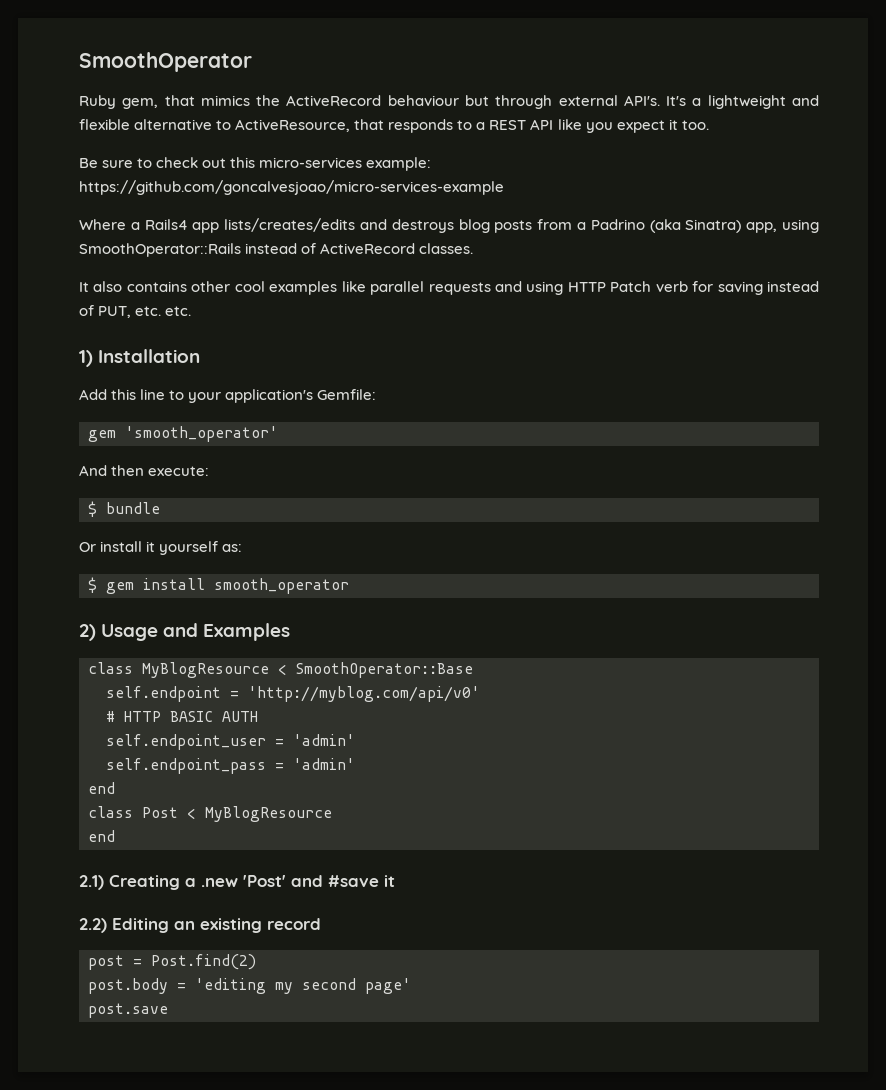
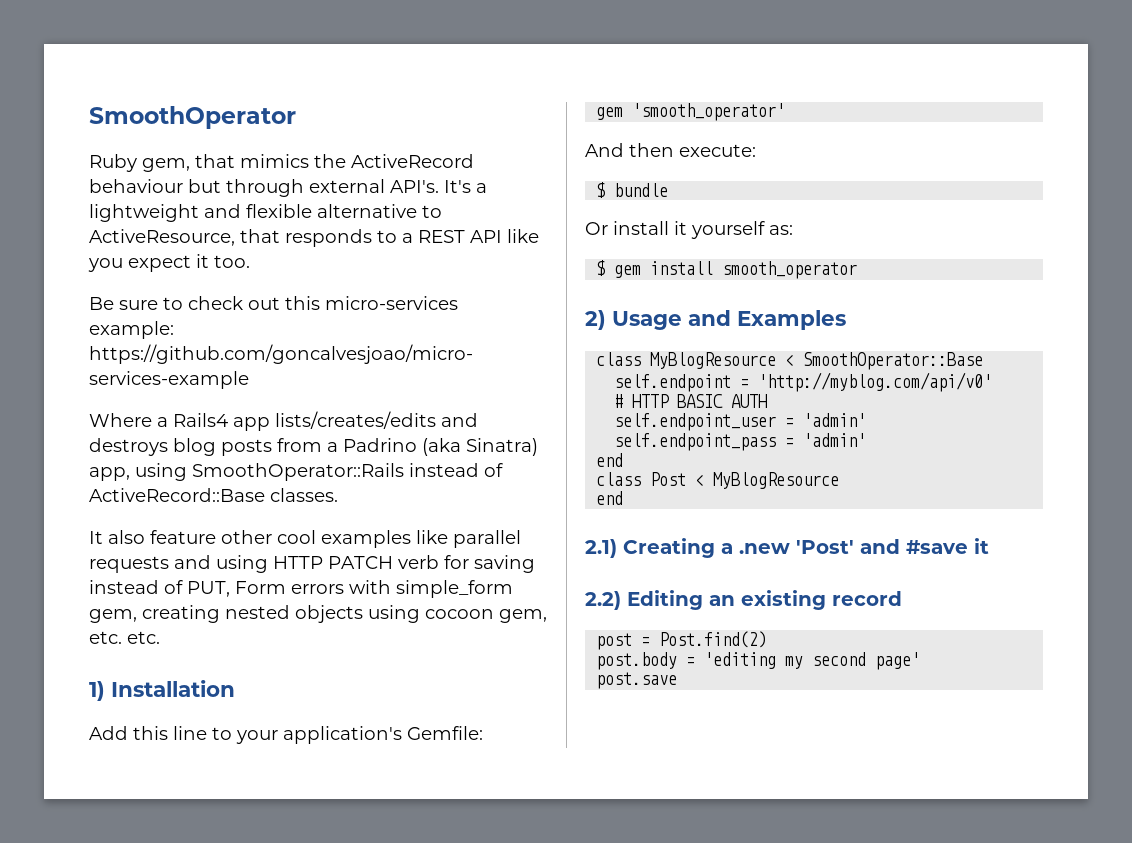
[320,243,416,254] ActiveRecord -> [89,488,265,502] ActiveRecord::Base
[126,281,187,292] contains -> [150,530,216,544] feature
[610,281,652,292] Patch -> [328,556,393,569] PATCH
(132, 312) none -> [235,580,513,598] [89,605,547,623] Form errors with simple_form gem, creating nested objects using cocoon gem,

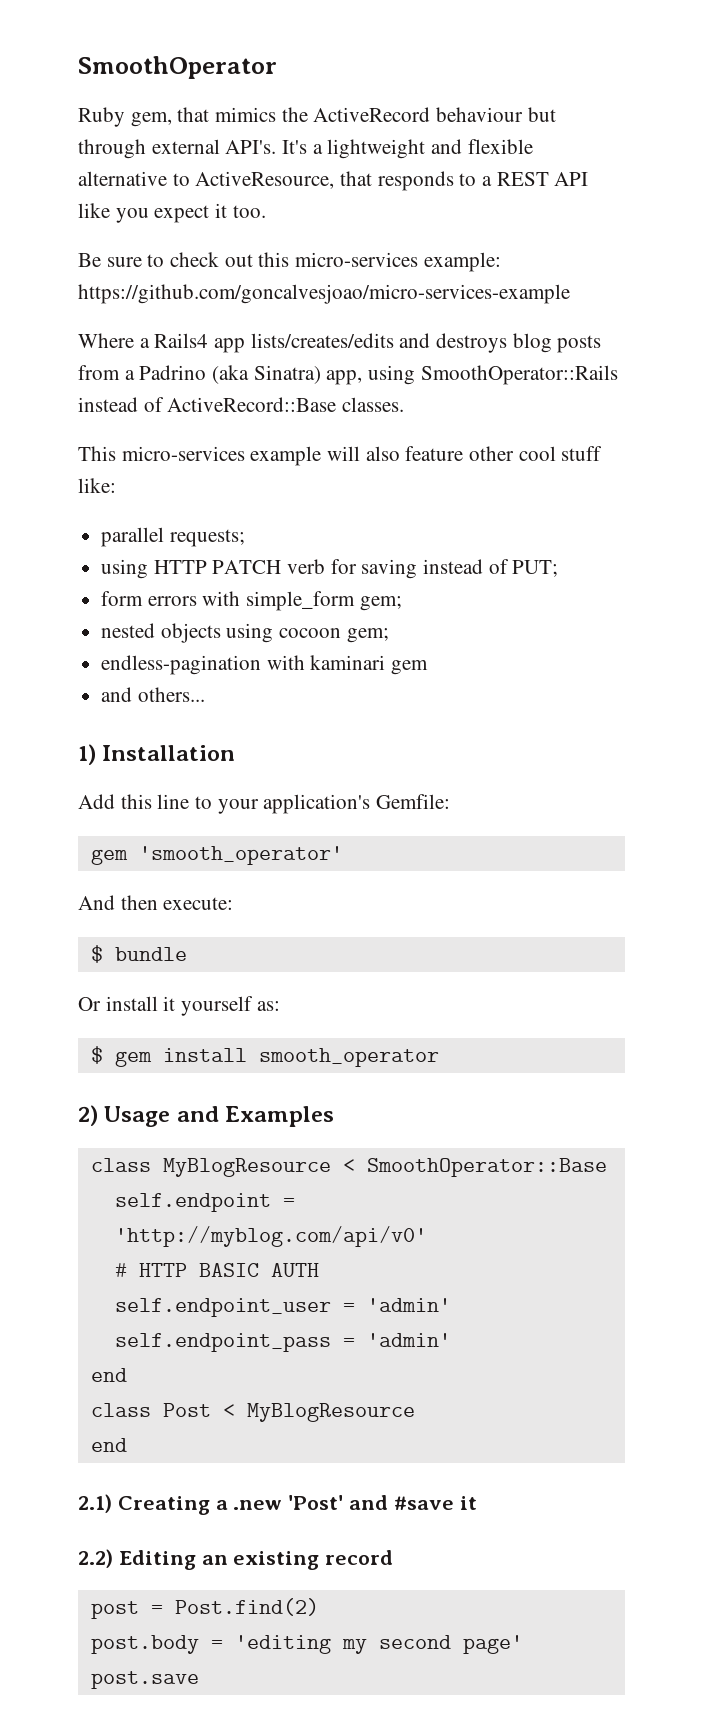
[89,530,521,548] [89,555,211,573] It also feature other cool examples like parallel requests and -> [78,446,603,466] [78,478,116,493] [101,527,245,547] This micro-services example will also feature other cool stuff like: // parallel requests; //
[187,581,286,597] PUT, Form -> [512,560,559,577] [101,591,144,606] PUT; // form
[89,605,220,623] gem, creating -> [359,596,402,611] gem; //
[499,609,547,623] [89,631,160,644] gem, etc. etc. -> [346,628,389,643] [101,655,429,675] [101,687,205,702] gem; // endless-pagination with kaminari gem // and others...

